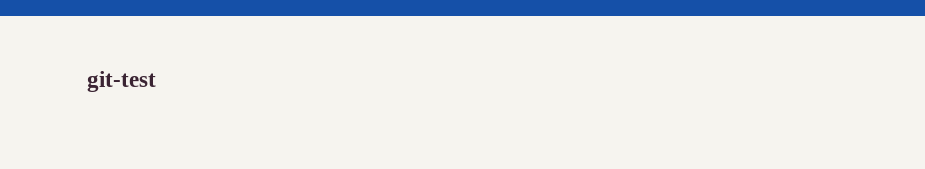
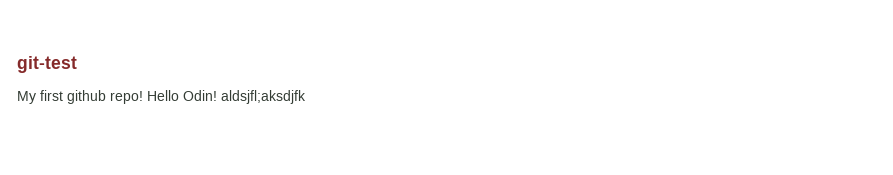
(156, 81) none -> [17,90,306,104] // My first github repo! Hello Odin! aldsjfl;aksdjfk

